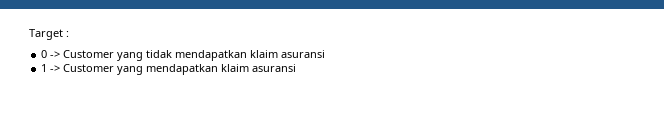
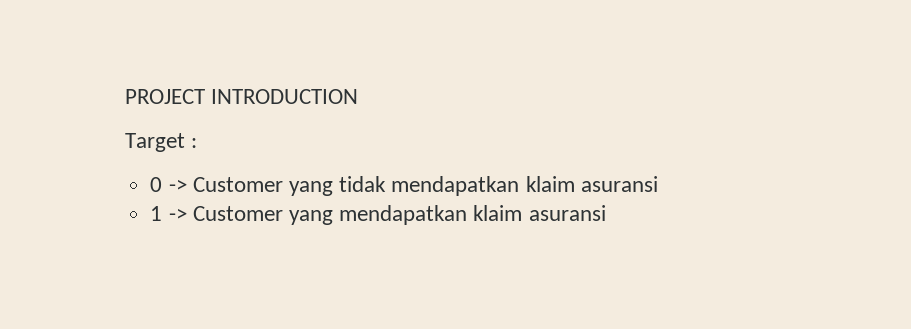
(29, 34) none -> [125,89,359,104] PROJECT INTRODUCTION //

